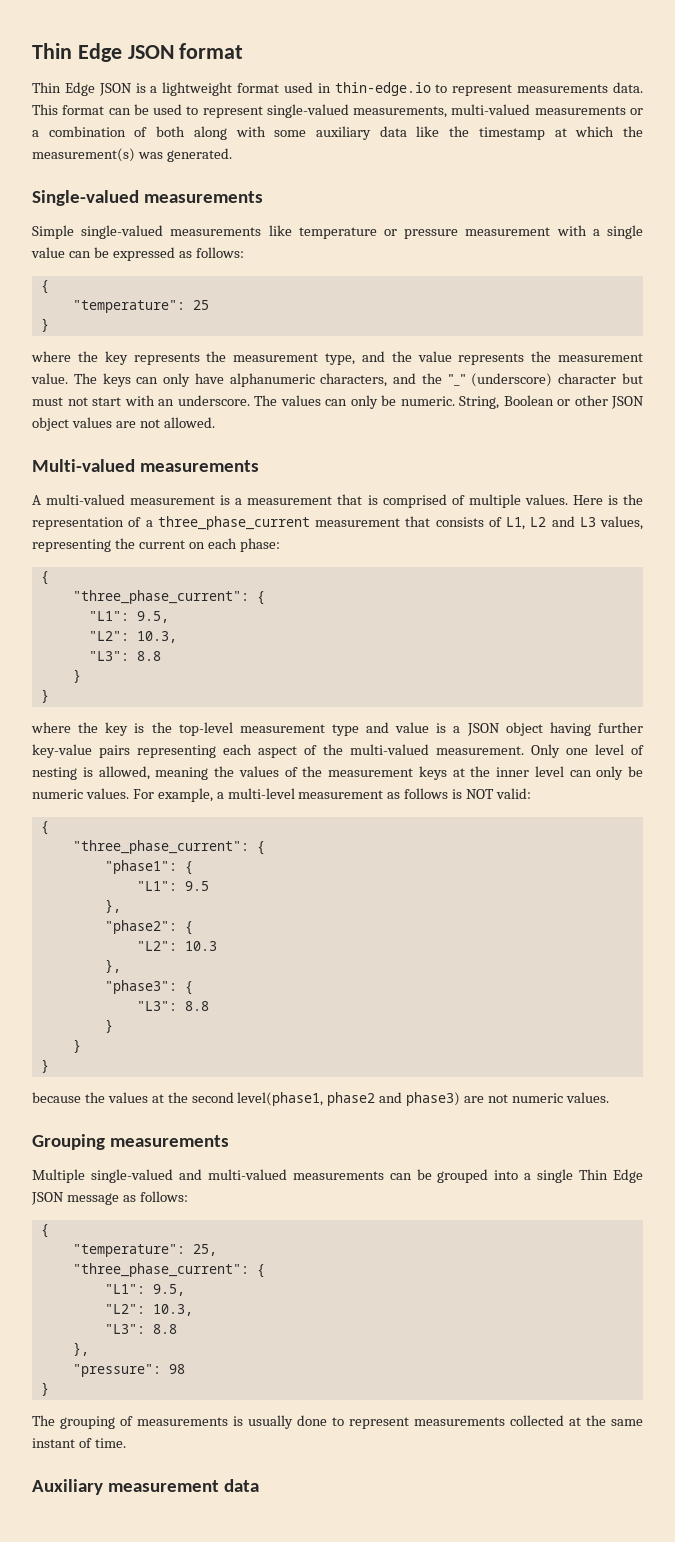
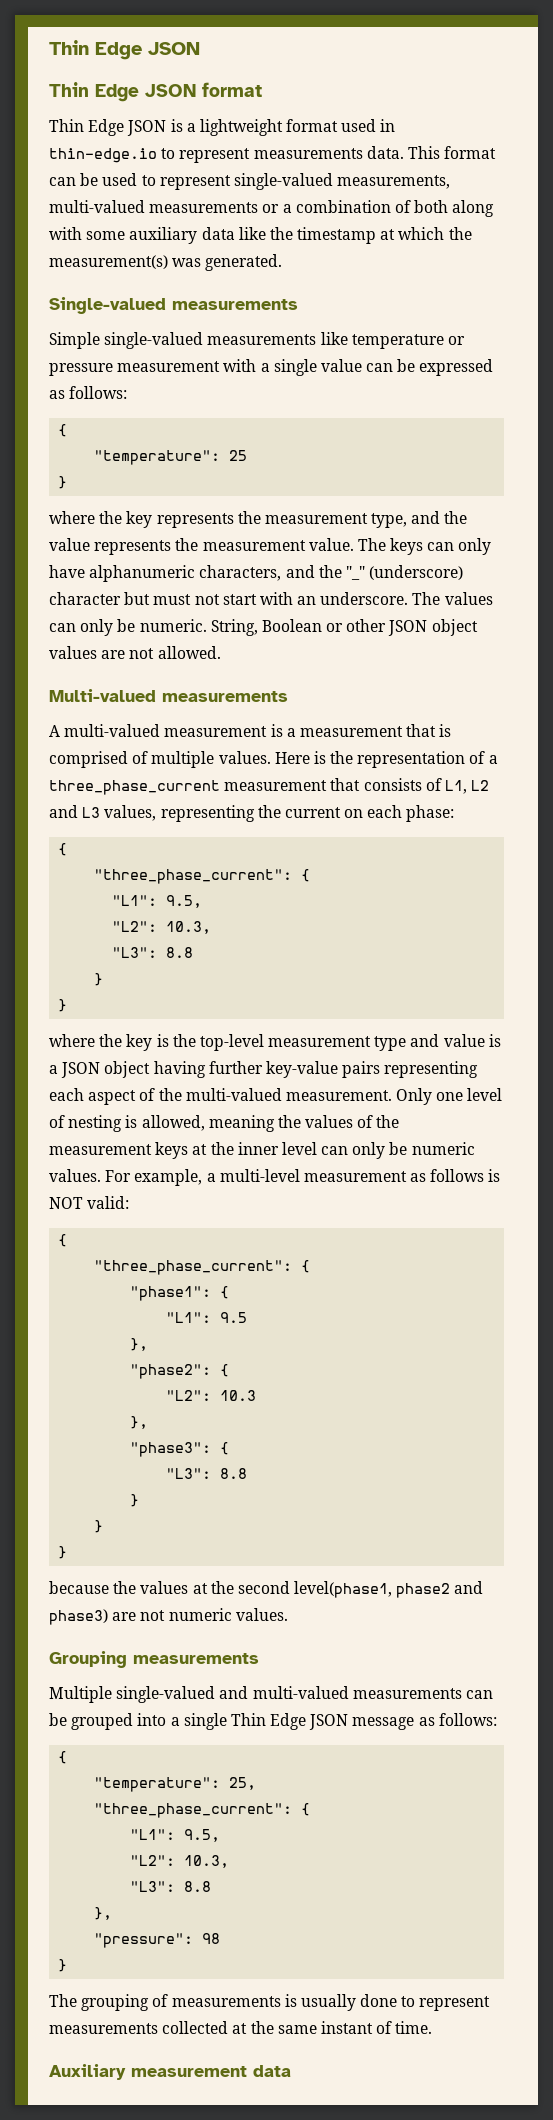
[32,43,174,62] Thin Edge JSON -> [49,40,200,60] [49,82,196,102] Thin Edge JSON // Thin Edge JSON

